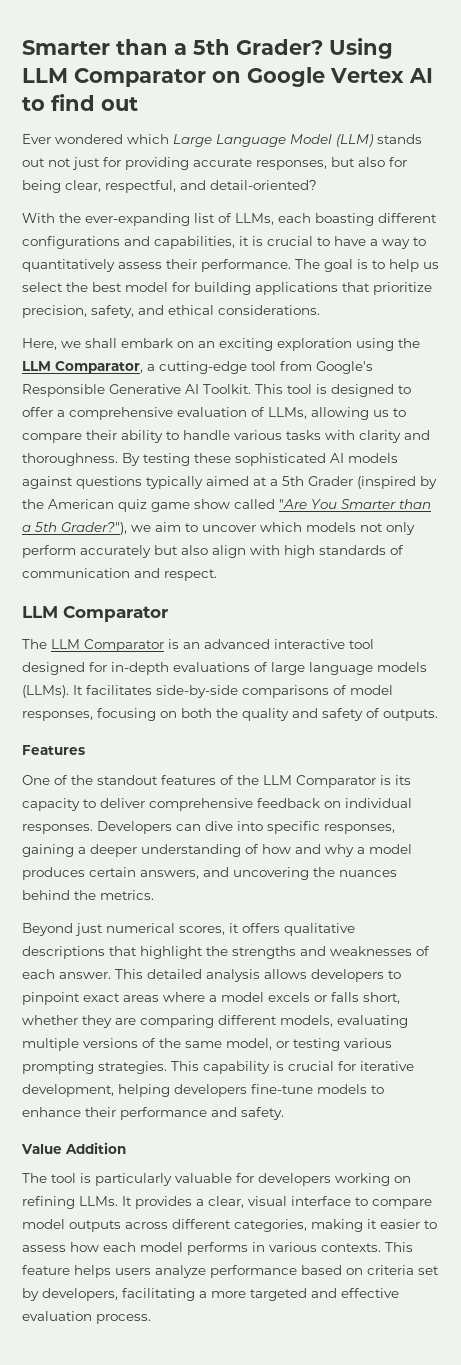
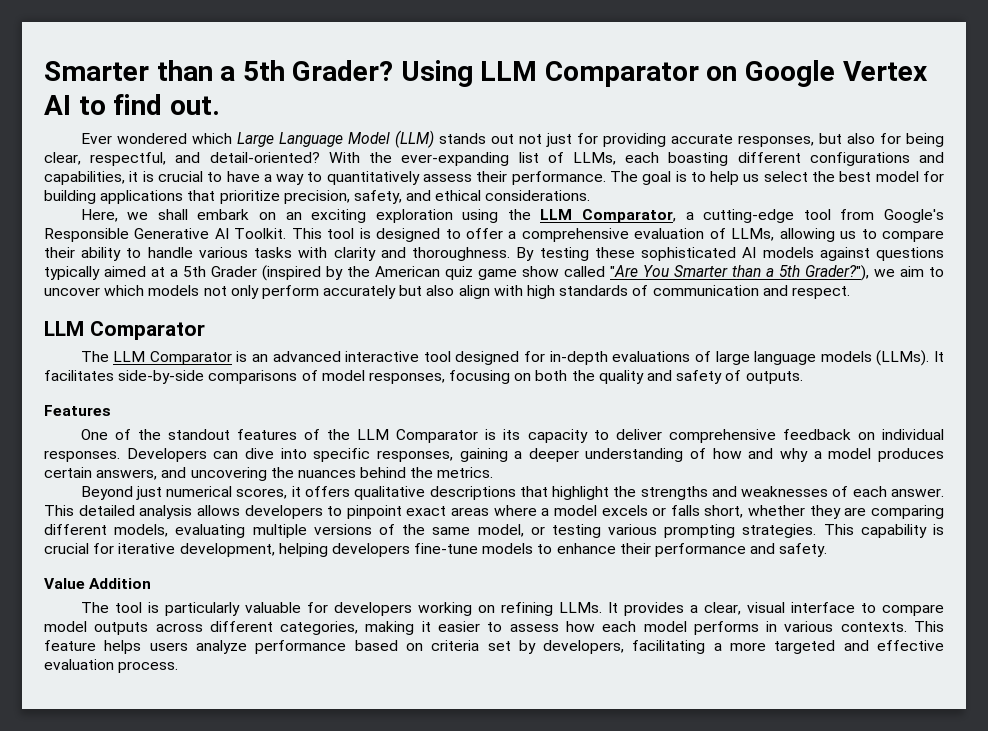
[101,97,138,111] out -> [169,96,220,115] out.
(317, 185) // -> (320, 157) none

